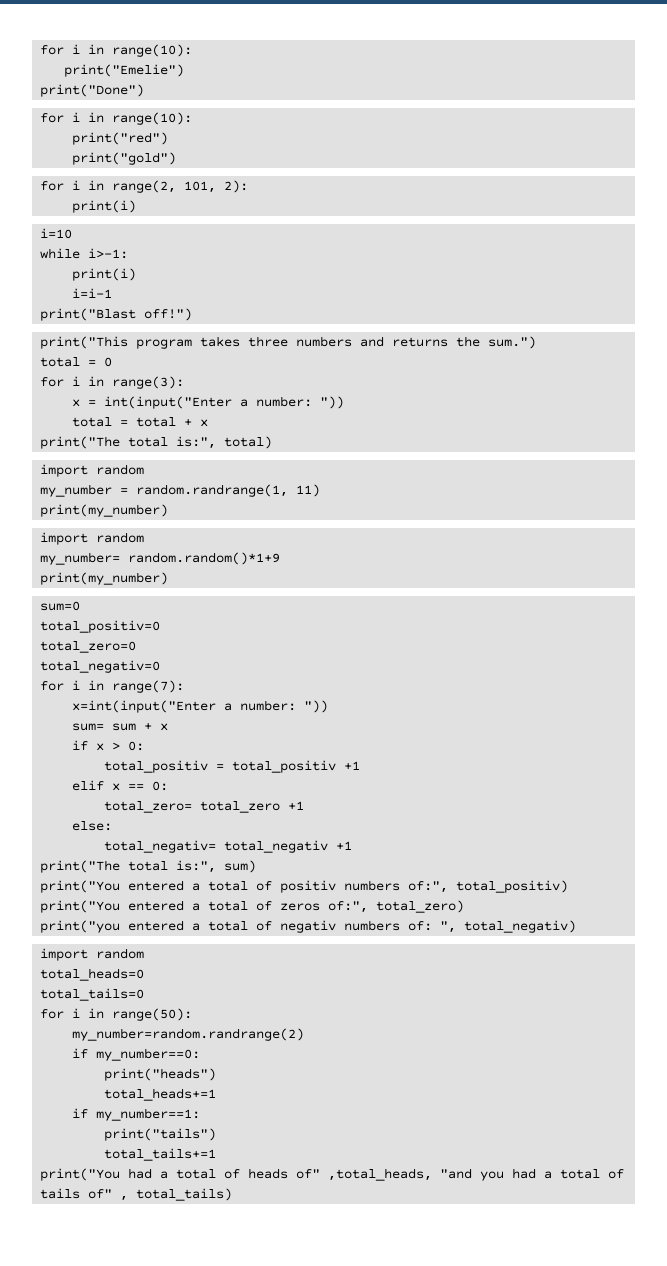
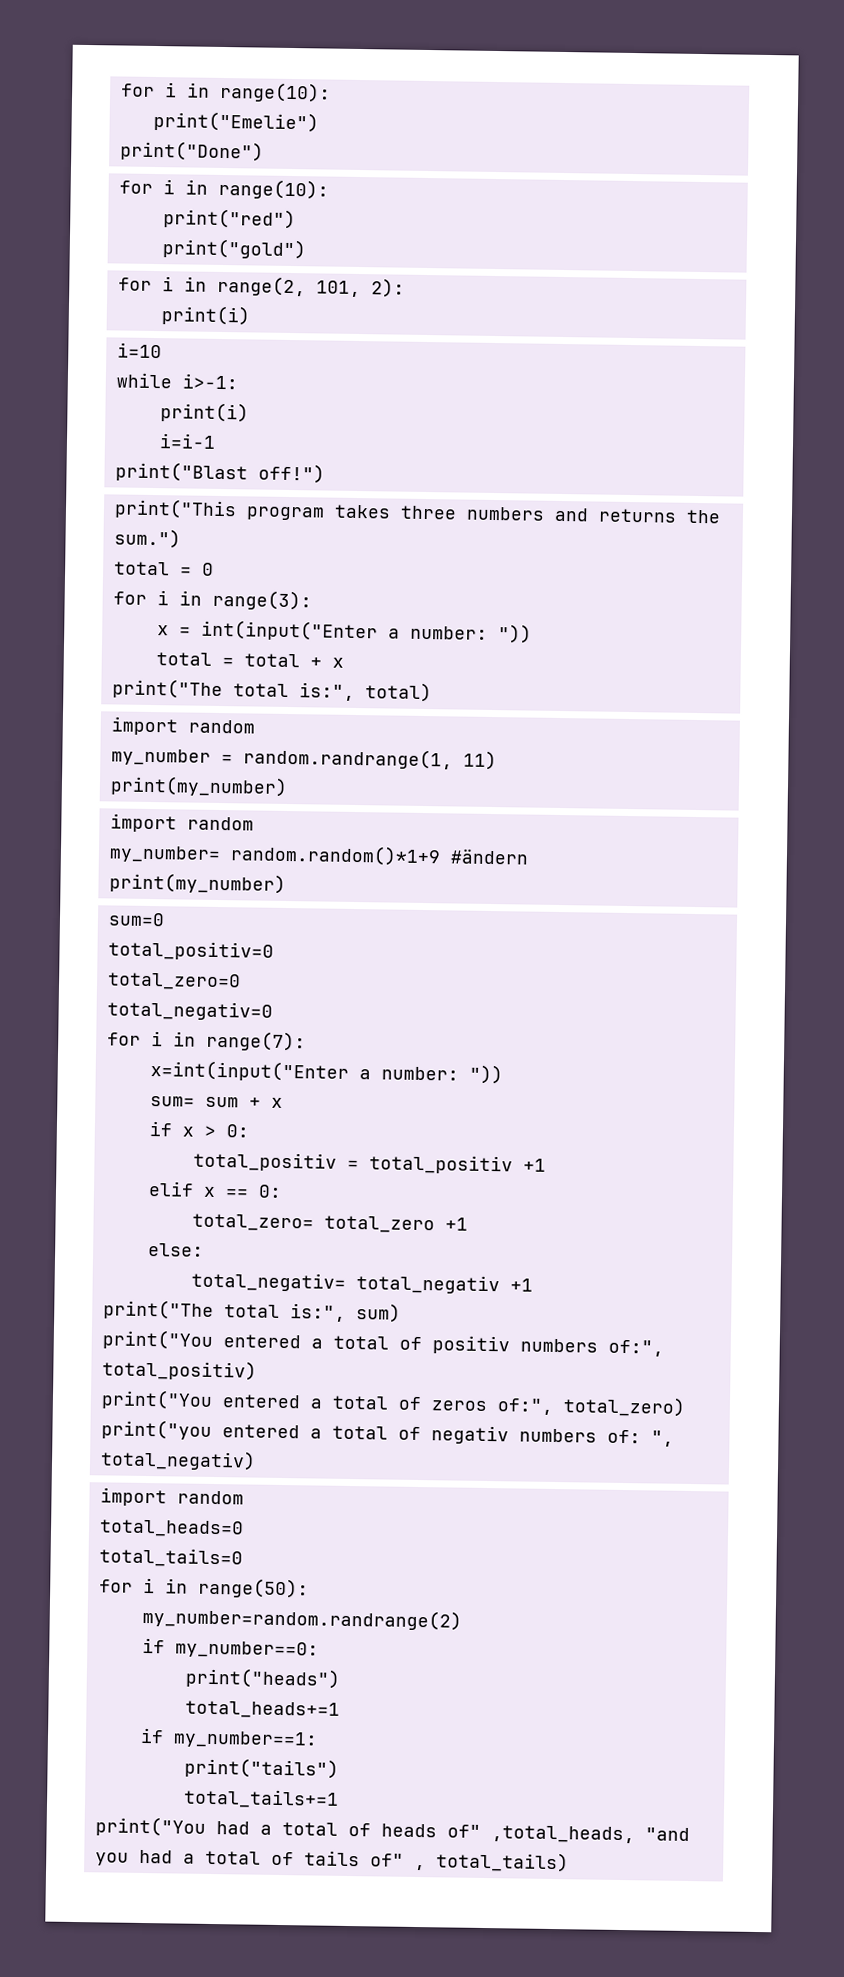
(280, 558) none -> [450,848,530,865] #ändern

